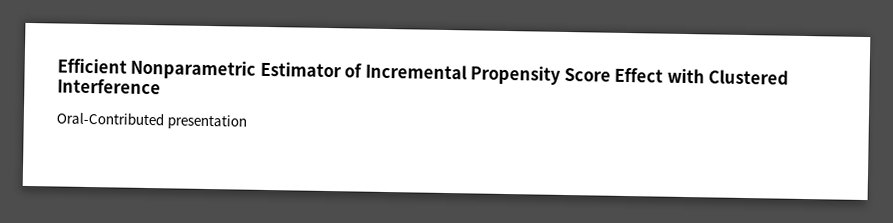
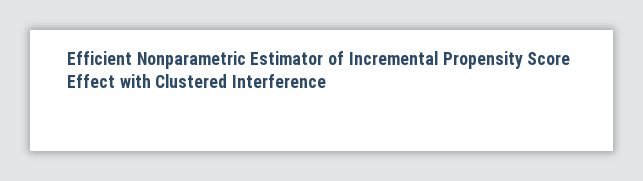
[56,111,247,130] // Oral-Contributed presentation -> (327, 81) none

